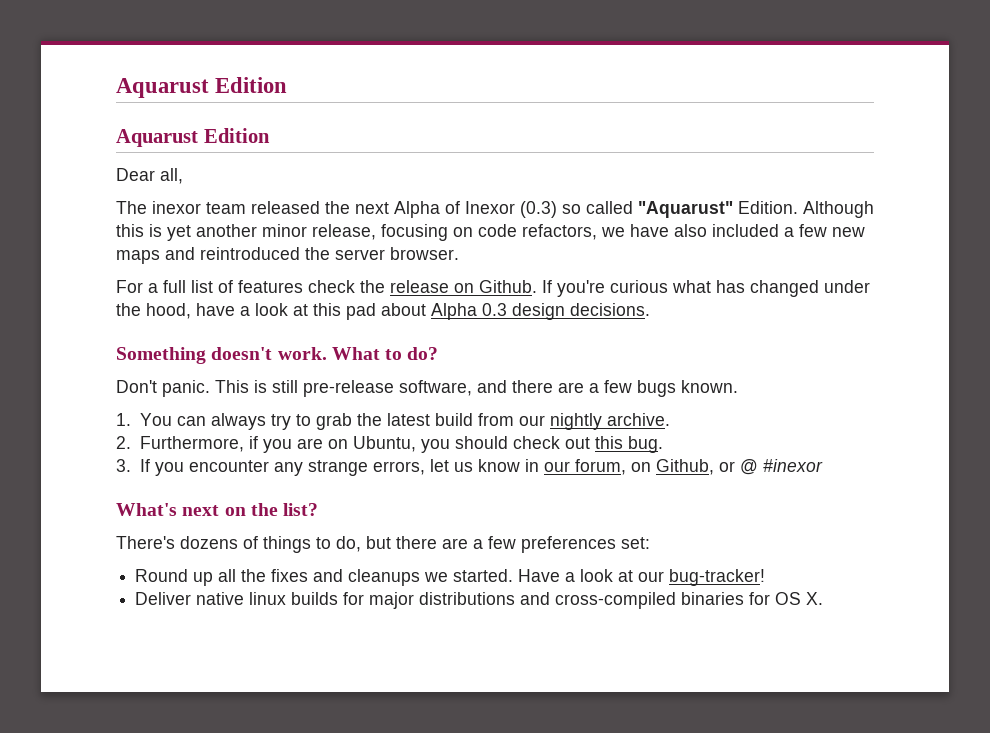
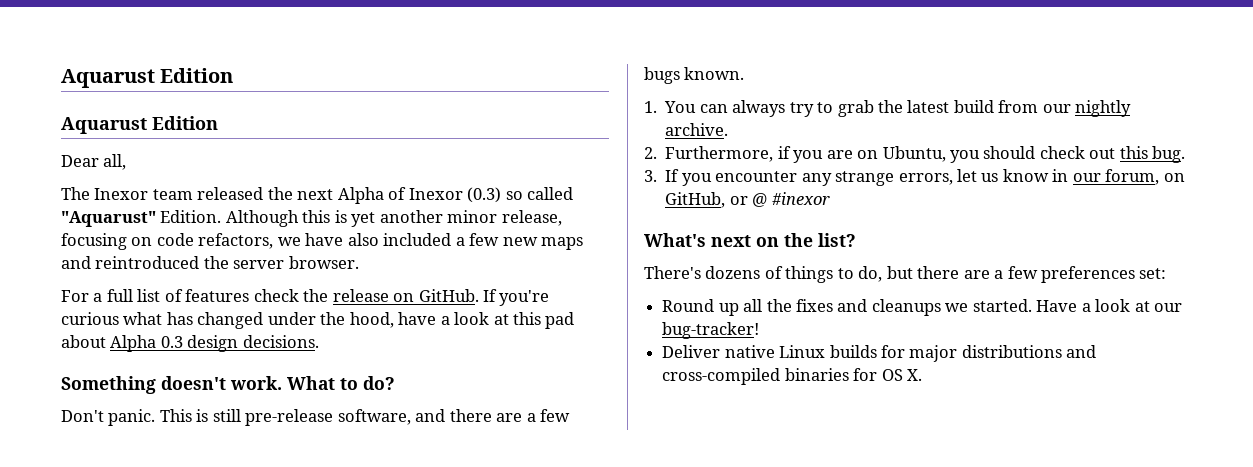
[152,201,201,214] inexor -> [94,188,149,200] Inexor
[479,280,537,293] Github. -> [418,289,479,302] GitHub.
[655,459,714,475] Github, -> [665,192,726,208] GitHub,
[249,592,287,605] linux -> [779,345,826,358] Linux

